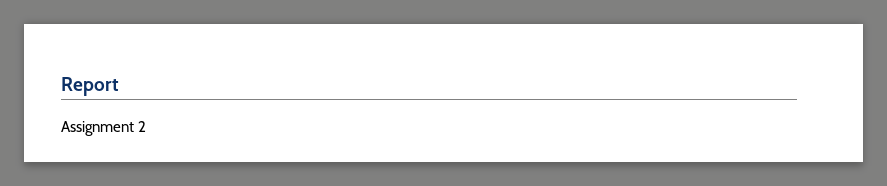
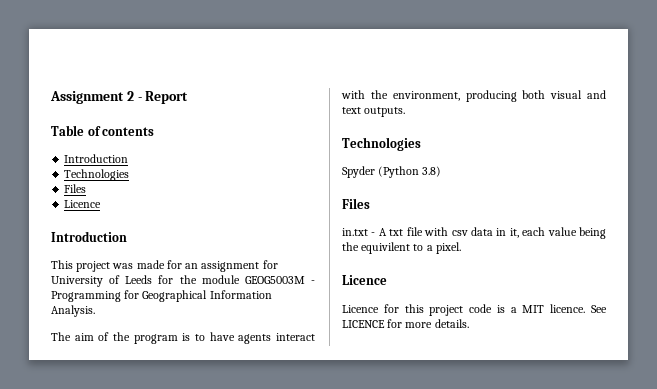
[61,77,119,96] [61,121,147,136] Report // Assignment 2 -> [50,91,189,104] [51,125,155,136] [64,154,129,163] [64,169,130,181] [64,184,87,193] [64,200,102,208] [51,231,127,242] [51,260,278,272] [51,275,315,287] [51,290,272,302] [51,305,95,317] [51,332,315,344] [341,90,606,102] [342,107,406,117] [342,137,421,151] [342,166,442,178] [342,198,370,209] [342,227,606,239] [342,242,461,254] [342,275,387,285] [342,304,607,316] [342,319,469,328] Assignment 2 - Report // Table of contents // Introduction // Technologies // Files // Licence // Introduction // This project was made for an assignment for University of Leeds for the module GEOG5003M - Programming for Geographical Information Analysis. // The aim of the program is to have agents interact with the environment, producing both visual and text outputs. // Technologies // Spyder (Python 3.8) // Files // in.txt - A txt file with csv data in it, each value being the equivilent to a pixel. // Licence // Licence for this project code is a MIT licence. See LICENCE for more details.

